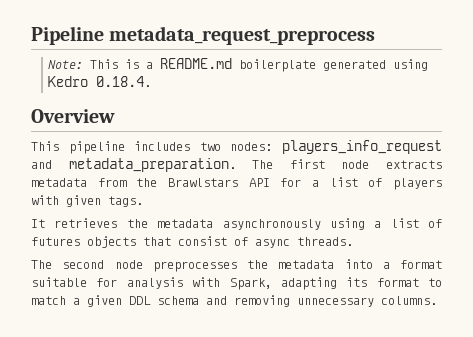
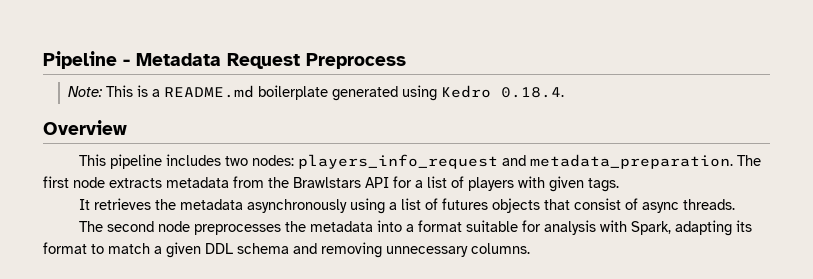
[109,26,376,45] metadata_request_preprocess -> [123,53,406,69] - Metadata Request Preprocess

